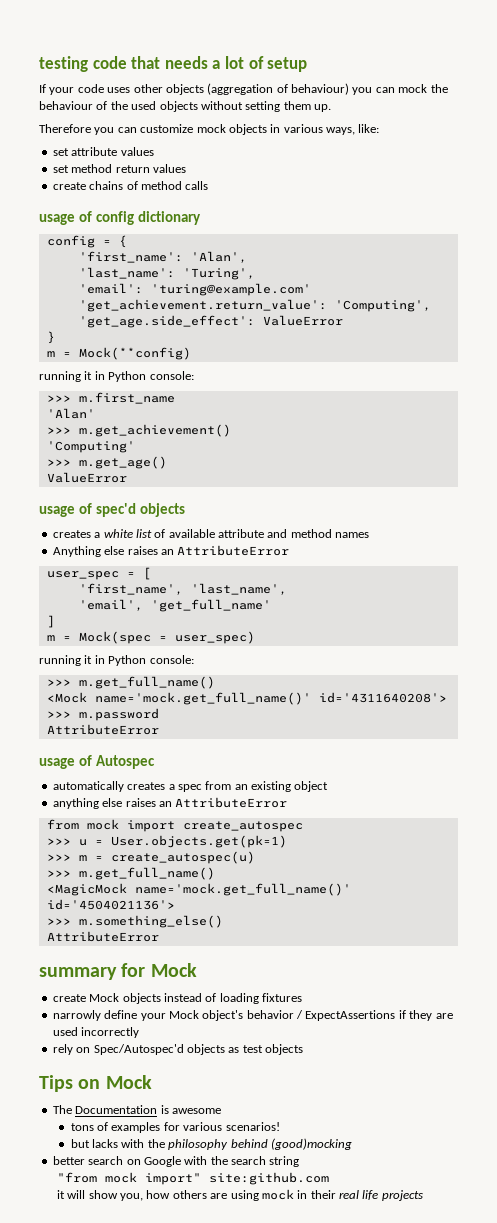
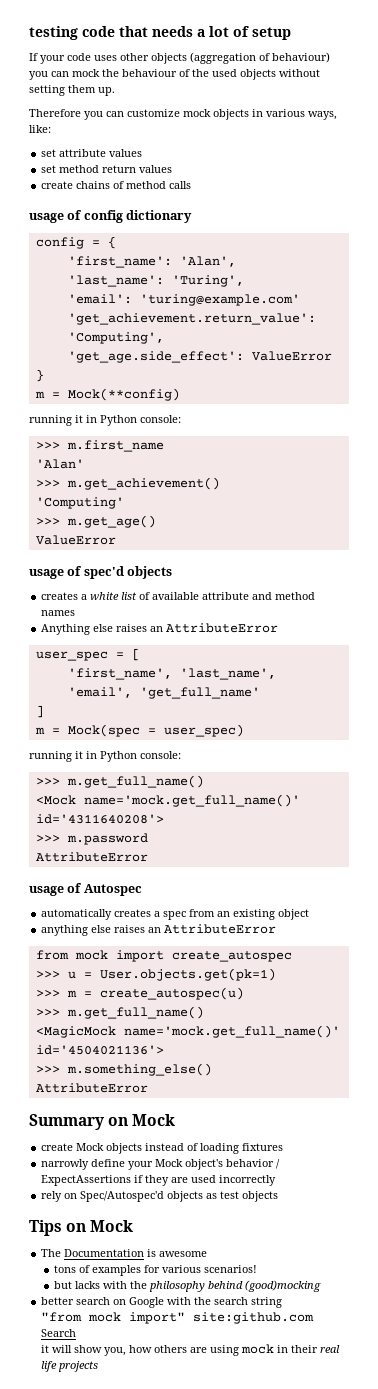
[39,963,146,980] summary for -> [29,1114,129,1130] Summary on
(329, 1178) none -> [41,1329,77,1337] Search

